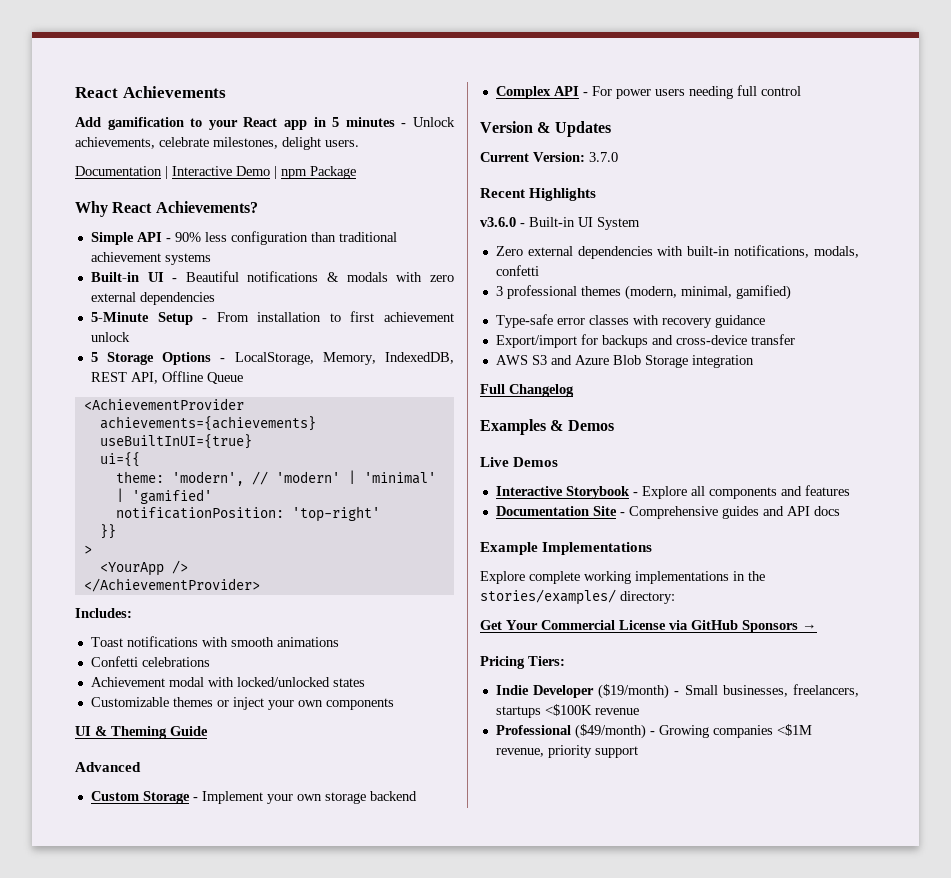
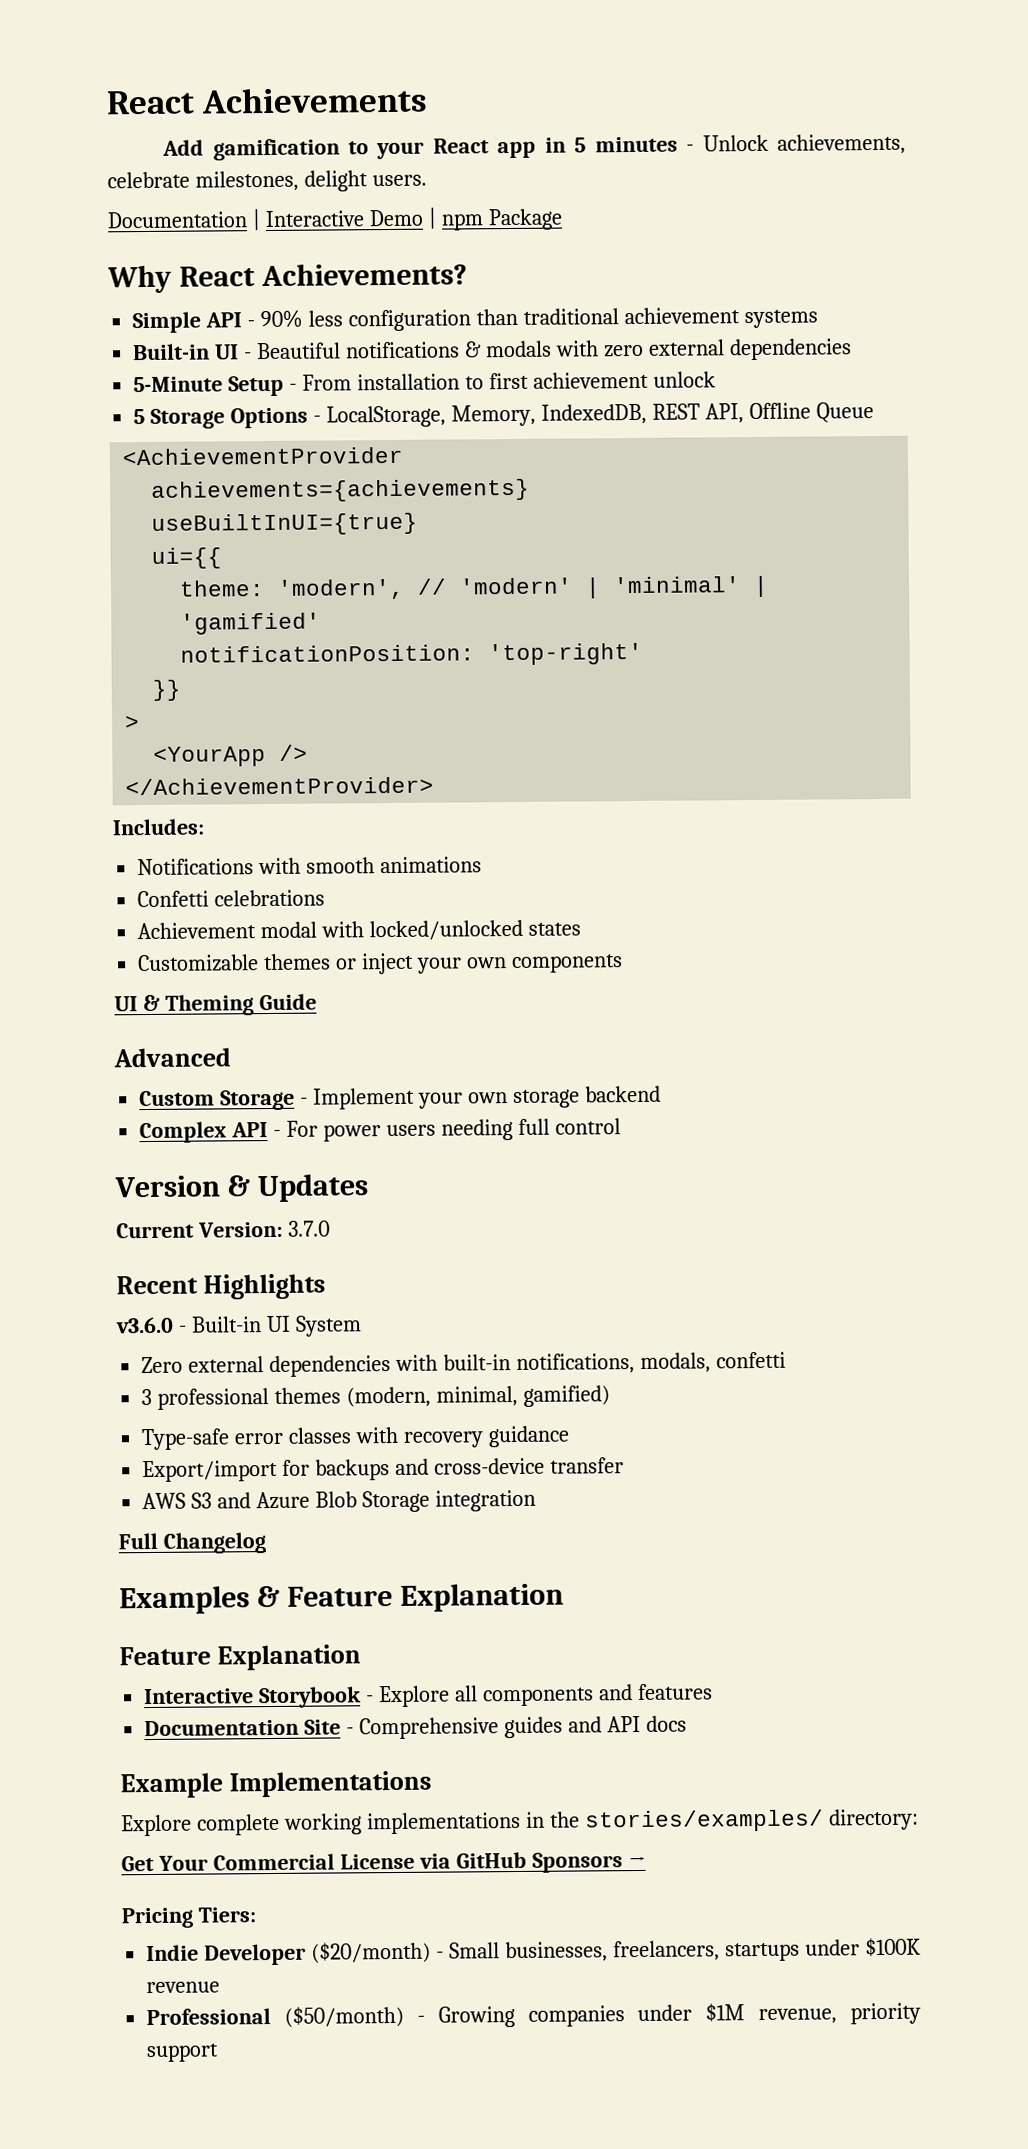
[90,636,198,647] Toast notifications -> [137,858,255,876] Notifications
[567,420,614,431] [480,457,559,467] Demos // Live Demos -> [286,1582,564,1612] [119,1644,361,1671] Feature Explanation // Feature Explanation
[598,684,670,699] ($19/month) -> [311,1941,432,1964] ($20/month)
[544,704,592,716] <$100K -> [805,1937,921,1958] under $100K
[574,724,646,739] ($49/month) -> [284,2005,405,2028] ($50/month)
[776,724,812,736] <$1M -> [637,2003,746,2023] under $1M

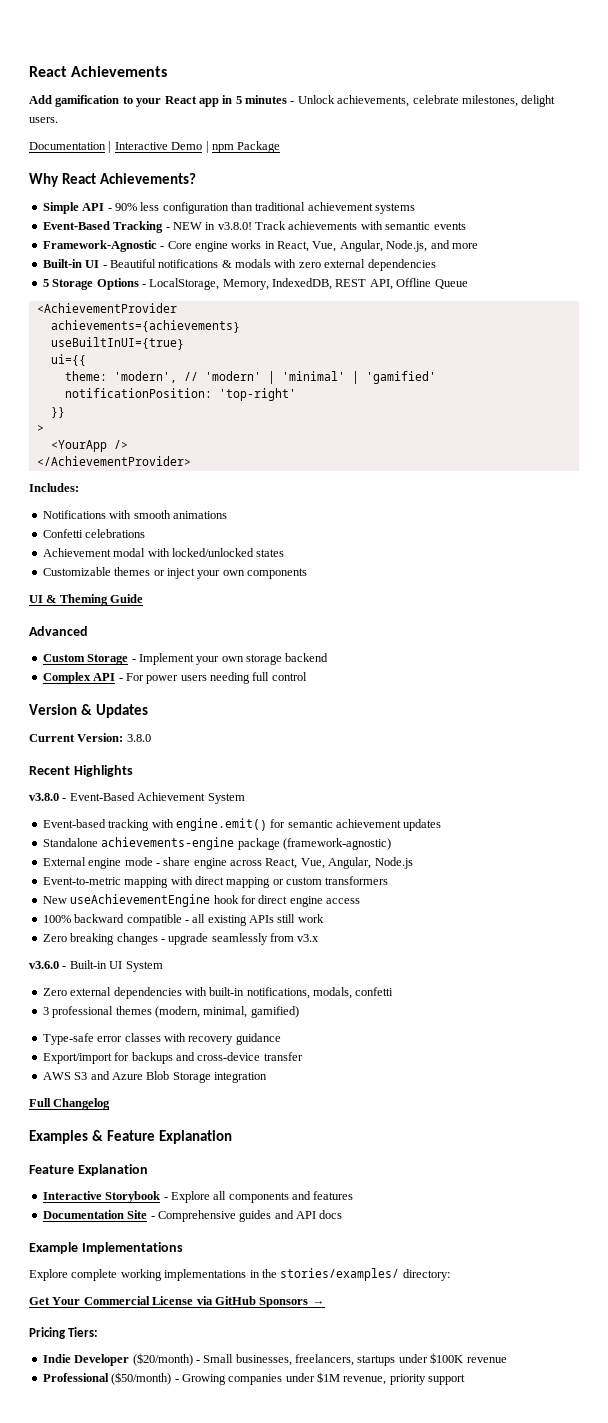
(818, 319) none -> [42,221,466,233] [42,240,478,252] // Event-Based Tracking - NEW in v3.8.0! Track achievements with semantic events // Framework-Agnostic - Core engine works in React, Vue, Angular, Node.js, and more
[133,371,716,397] // 5-Minute Setup - From installation to first achievement unlock -> (436, 265) none
[287,1220,330,1237] 3.7.0 -> [126,734,151,742] 3.8.0
(326, 1286) none -> [29,792,245,804] [42,818,442,831] [42,837,391,850] [42,857,413,869] [42,876,389,888] [42,894,360,907] [42,914,324,926] [42,933,320,945] // v3.8.0 - Event-Based Achievement System // Event-based tracking with engine.emit() for semantic achievement updates // Standalone achievements-engine package (framework-agnostic) // External engine mode - share engine across React, Vue, Angular, Node.js // Event-to-metric mapping with direct mapping or custom transformers // New useAchievementEngine hook for direct engine access // 100% backward compatible - all existing APIs still work // Zero breaking changes - upgrade seamlessly from v3.x

